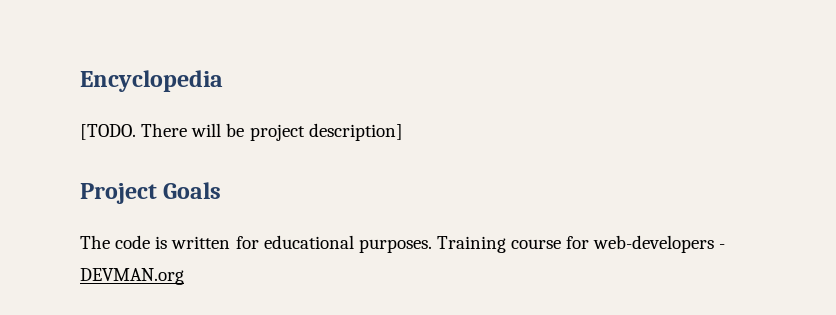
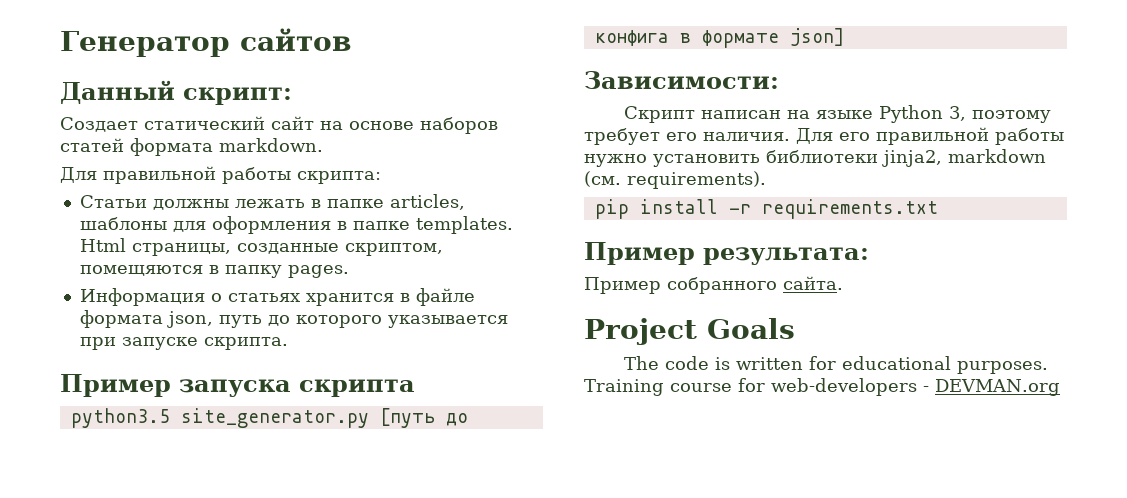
[80,70,223,92] [80,123,403,141] Encyclopedia // [TODO. There will be project description] -> [60,28,351,57] [60,80,292,105] [60,116,498,134] [60,138,323,156] [60,166,381,184] [79,194,465,210] [79,216,513,234] [79,238,443,256] [79,265,349,278] [79,288,475,306] [79,310,508,328] [79,337,288,350] [60,374,415,397] [70,408,468,428] [594,28,844,48] [584,71,779,89] [623,105,1051,123] [584,127,1064,145] [584,149,1046,167] [584,171,766,189] [594,199,938,219] [584,242,869,265] [584,276,843,294] Генератор сайтов // Данный скрипт: // Создает статический сайт на основе наборов статей формата markdown. // Для правильной работы скрипта: // Статьи должны лежать в папке articles, шаблоны для оформления в папке templates. Html страницы, созданные скриптом, помещяются в папку pages. // Информация о статьях хранится в файле формата json, путь до которого указывается при запуске скрипта. // Пример запуска скрипта // python3.5 site_generator.py [путь до конфига в формате json] // Зависимости: // Скрипт написан на языке Python 3, поэтому требует его наличия. Для его правильной работы нужно установить библиотеки jinja2, markdown (см. requirements). // pip install -r requirements.txt // Пример результата: // Пример собранного сайта.

